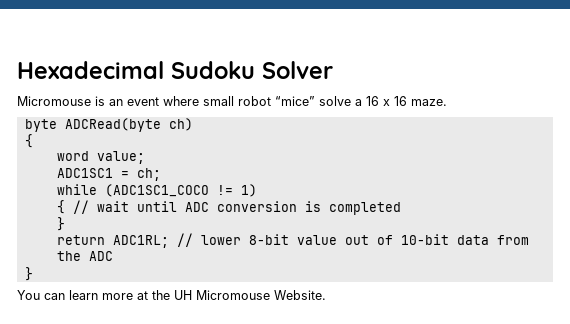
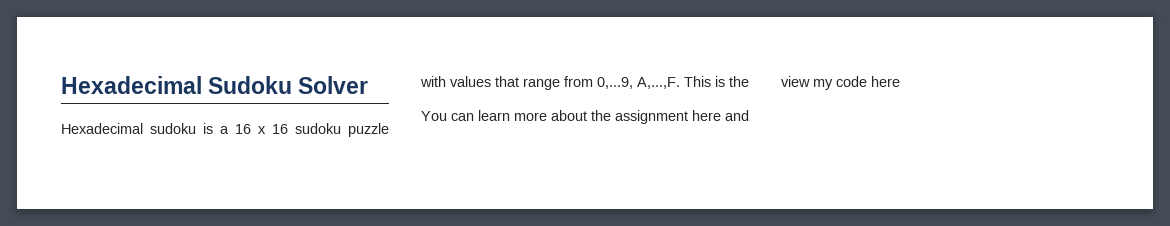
[17,96,447,106] [24,118,193,132] [24,134,33,148] [56,151,145,164] [56,168,161,181] [56,184,257,197] [56,200,401,215] [56,217,65,231] [56,233,529,248] [56,251,113,261] [24,267,33,281] Micromouse is an event where small robot “mice” solve a 16 x 16 maze. // byte ADCRead(byte ch) // { // word value; // ADC1SC1 = ch; // while (ADC1SC1_COCO != 1) // { // wait until ADC conversion is completed // } // return ADC1RL; // lower 8-bit value out of 10-bit data from the ADC // } -> [61,123,389,137] [420,76,749,90] Hexadecimal sudoku is a 16 x 16 sudoku puzzle with values that range from 0,...9, A,...,F. This is the
[137,290,326,300] at the UH Micromouse Website. -> [551,110,749,124] [781,76,900,90] about the assignment here and view my code here

